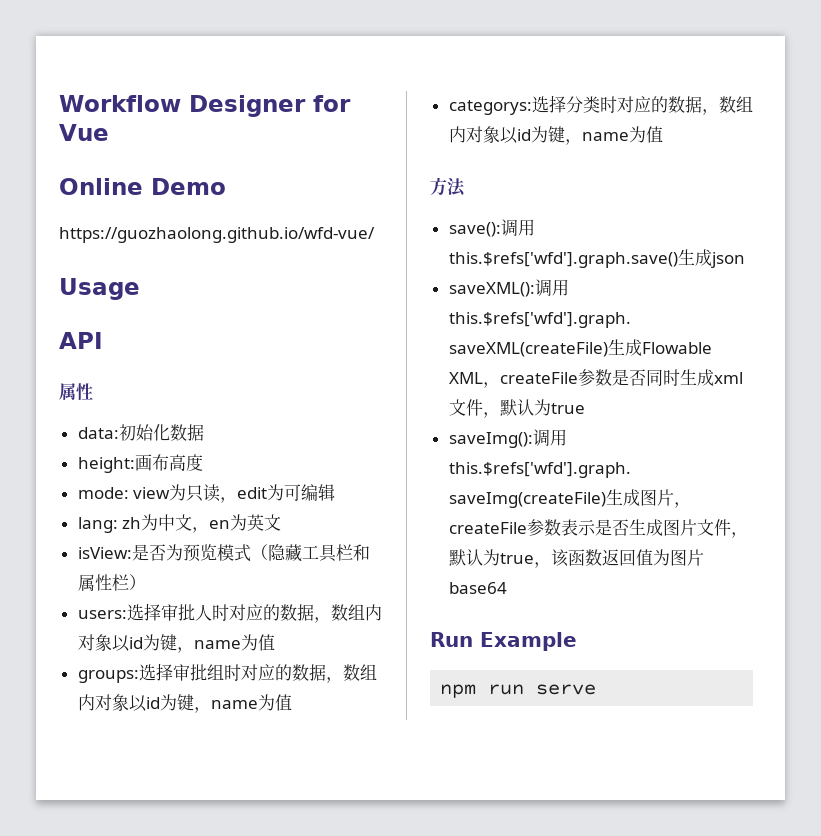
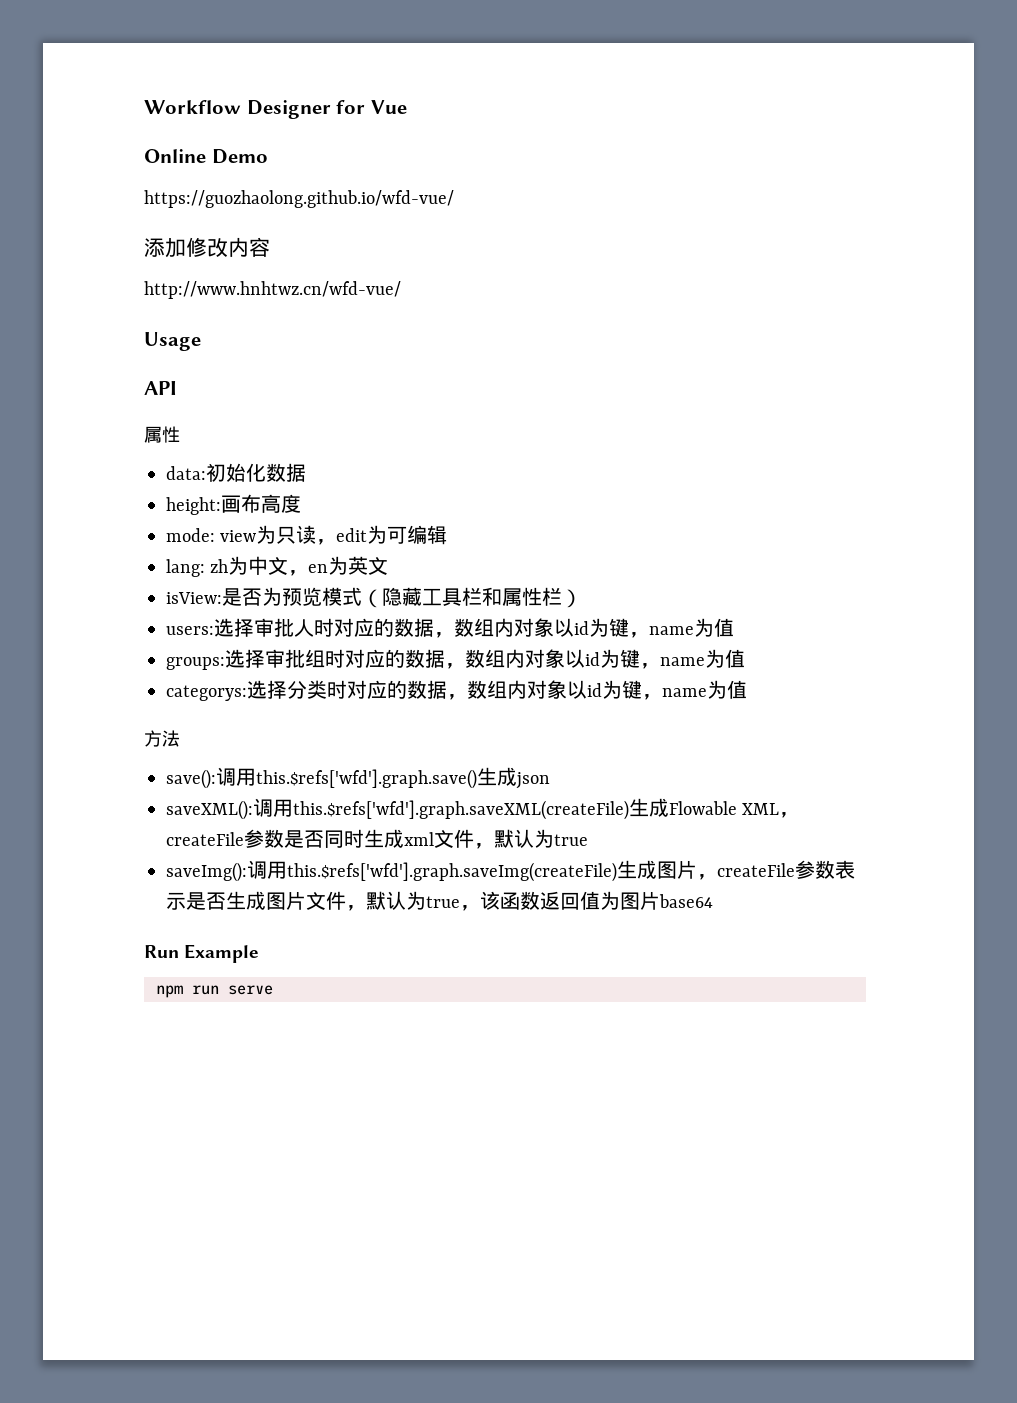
(375, 235) none -> [144,237,270,258] [144,281,401,299] // 添加修改内容 // http://www.hnhtwz.cn/wfd-vue/

